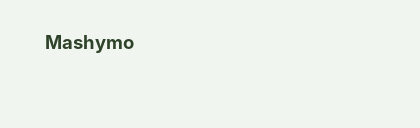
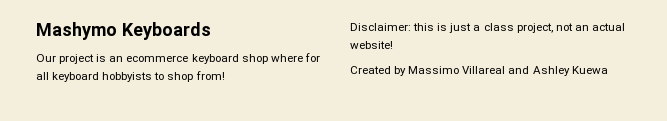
(134, 44) none -> [121,22,211,40] [36,53,320,64] [36,71,225,82] [350,23,625,33] [350,41,393,49] [350,66,608,76] Keyboards // Our project is an ecommerce keyboard shop where for all keyboard hobbyists to shop from! // Disclaimer: this is just a class project, not an actual website! // Created by Massimo Villareal and Ashley Kuewa

